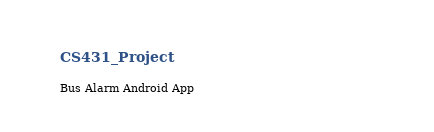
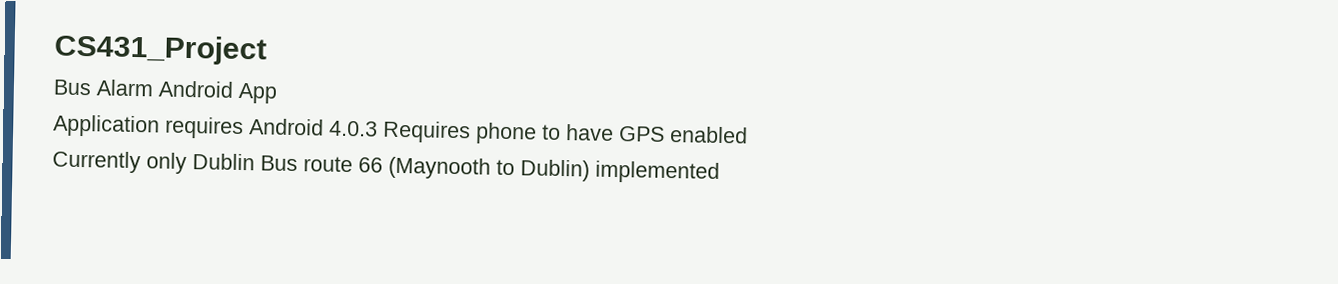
(194, 89) none -> [53,114,748,145] [52,150,720,184] // Application requires Android 4.0.3 Requires phone to have GPS enabled // Currently only Dublin Bus route 66 (Maynooth to Dublin) implemented

